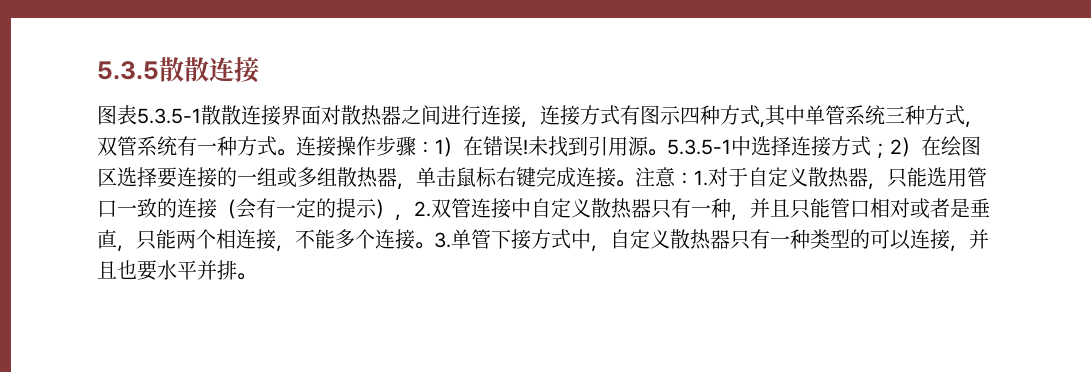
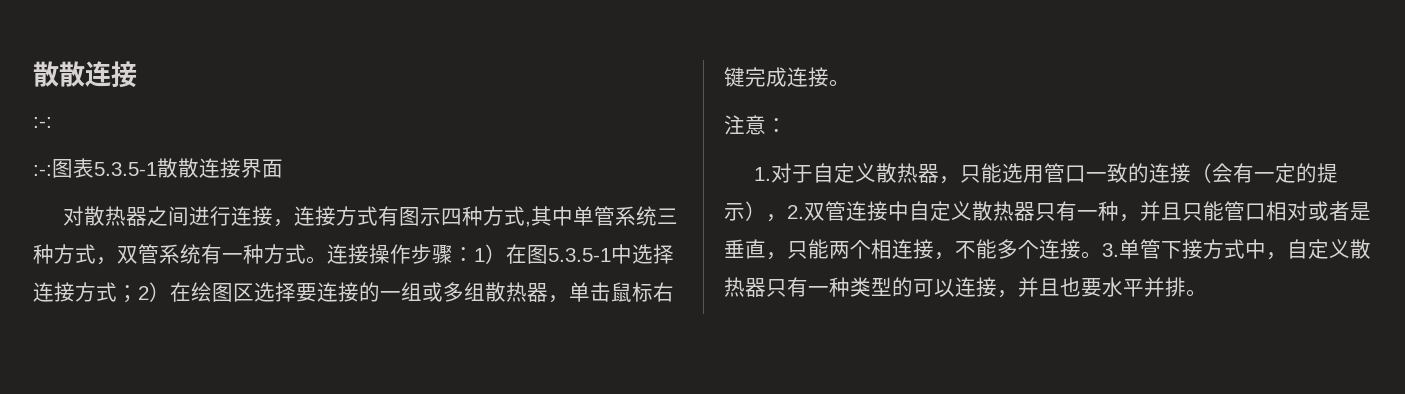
[97,61,159,80] 5.3.5 -> (33, 74) none
(259, 70) none -> [33,117,52,128] [33,165,52,176] :-: // :-:
(321, 115) none -> (283, 168) //
[483,136,667,157] 错误!未找到引用源。 -> [527,245,548,264] 图
(635, 183) none -> (850, 83) //
(694, 178) none -> (787, 125) //

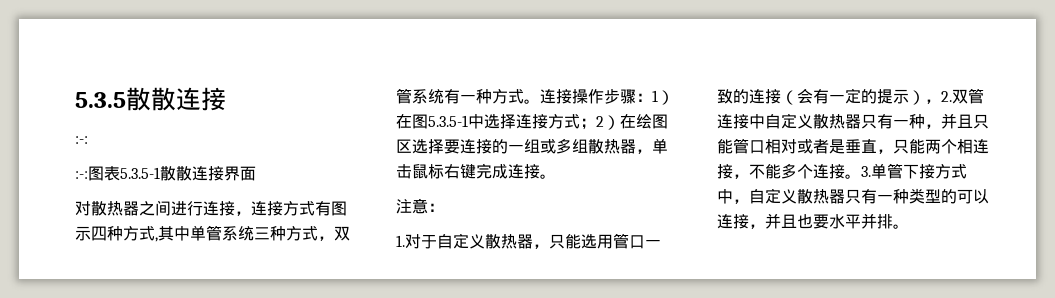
(33, 74) none -> [75,92,126,108] 5.3.5

